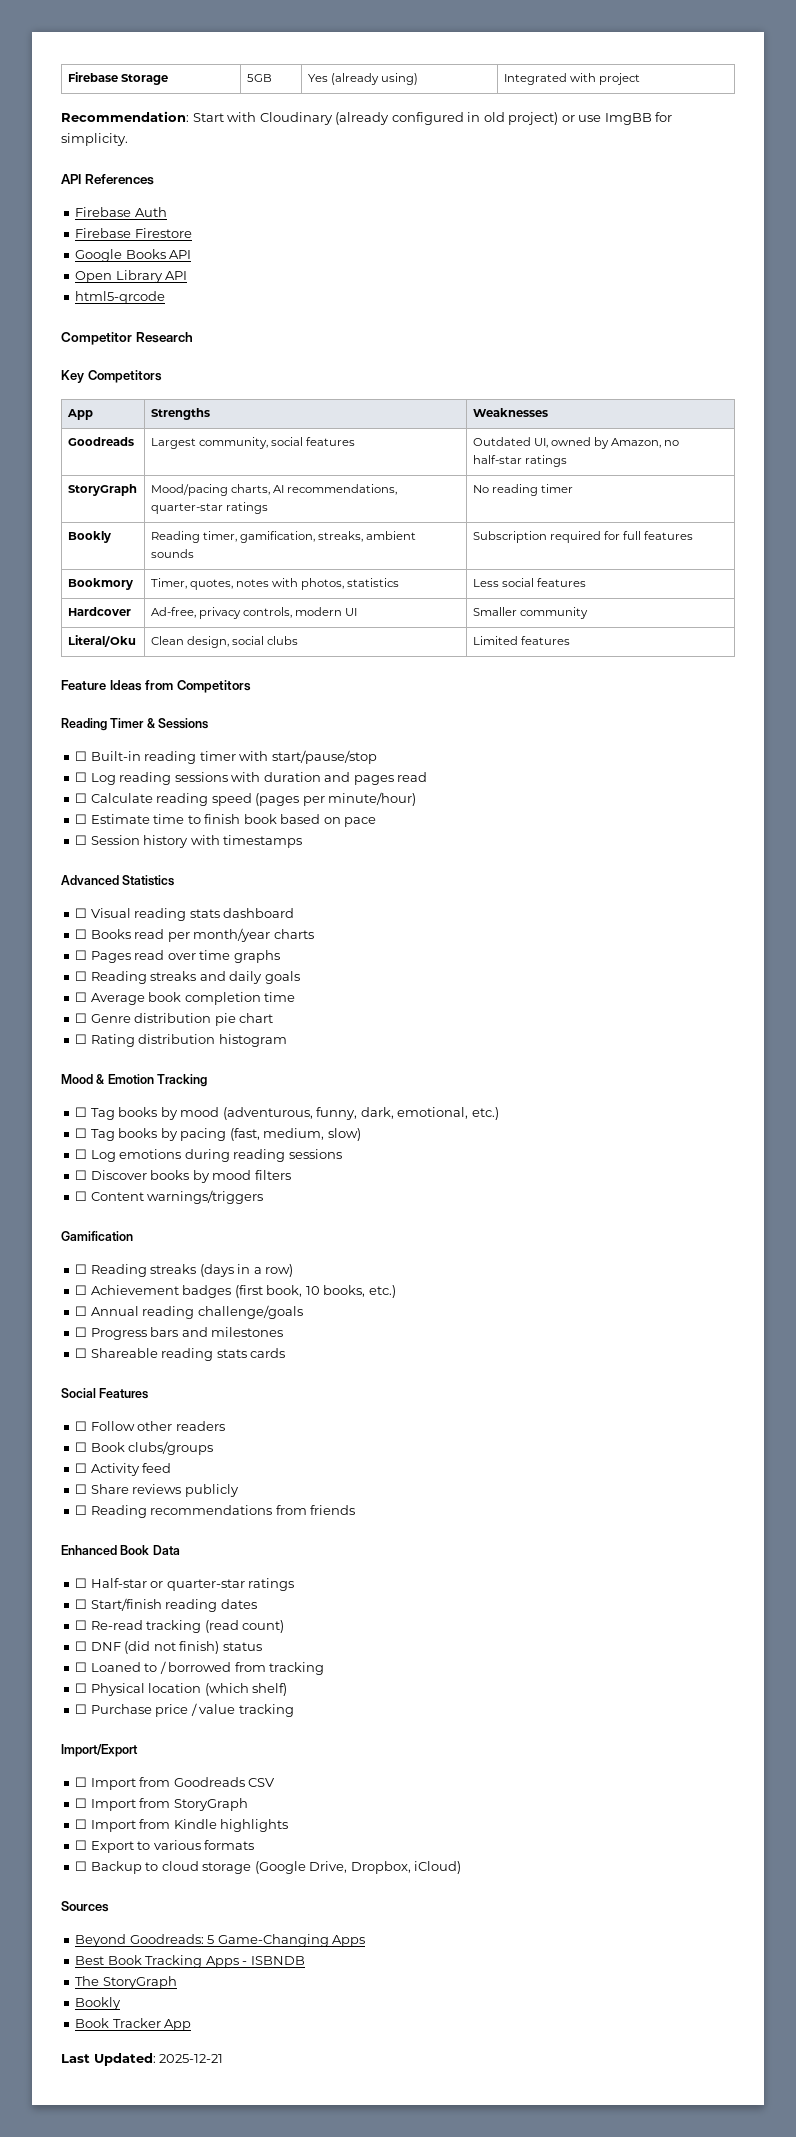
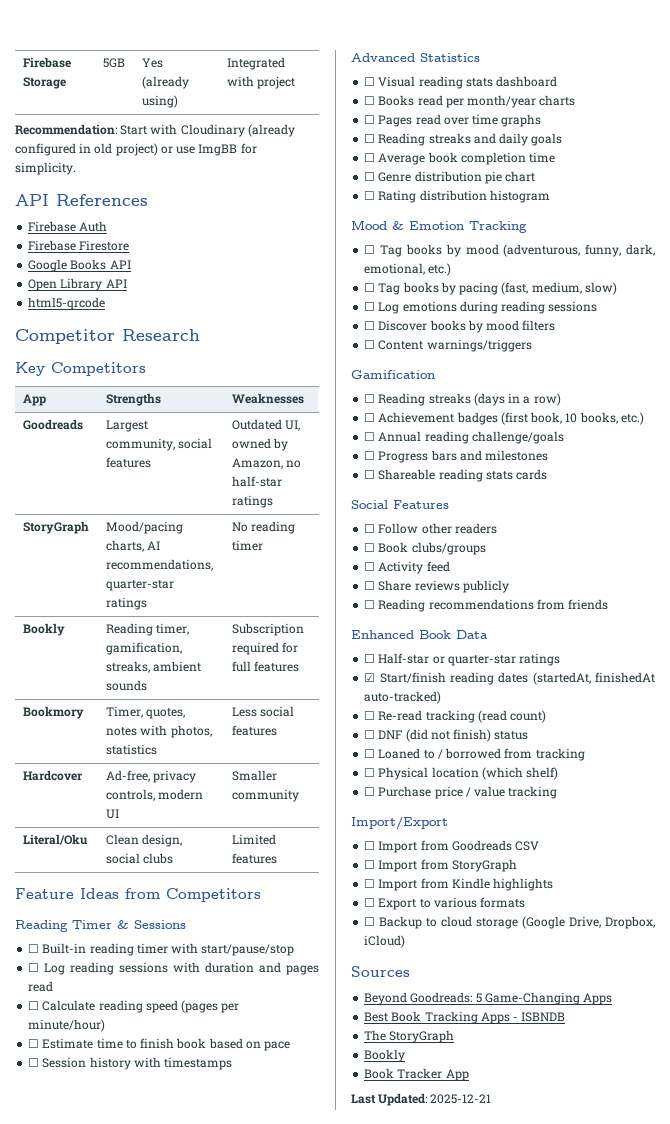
[75,1599,88,1609] ☐ -> [364,673,376,682] ☑
(257, 1604) none -> [532,672,655,685] [364,691,442,704] (startedAt, finishedAt auto-tracked)

